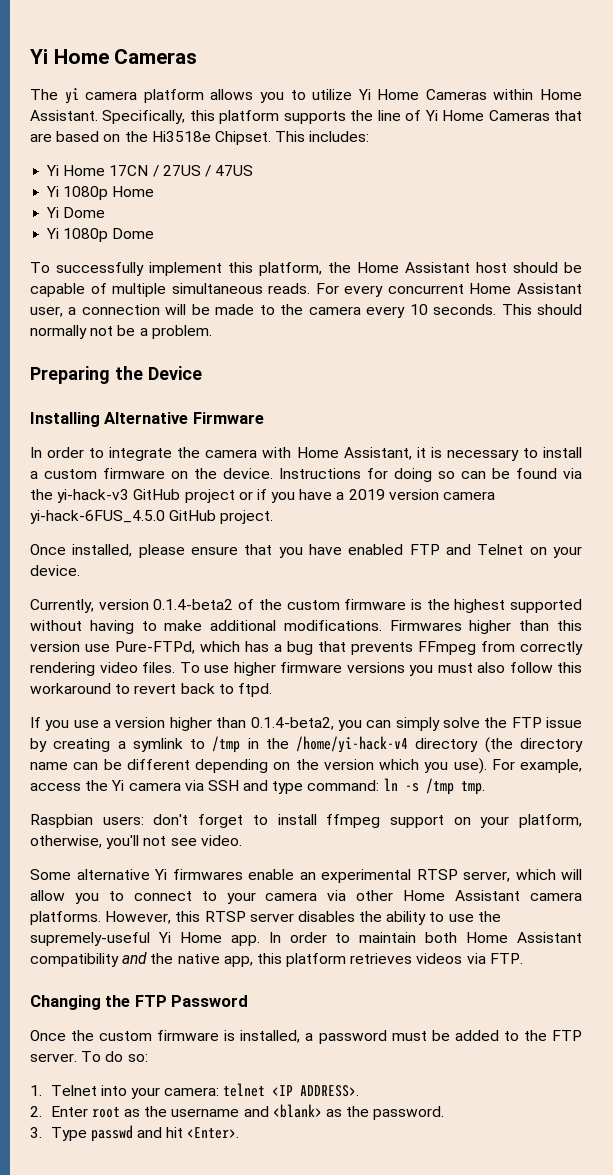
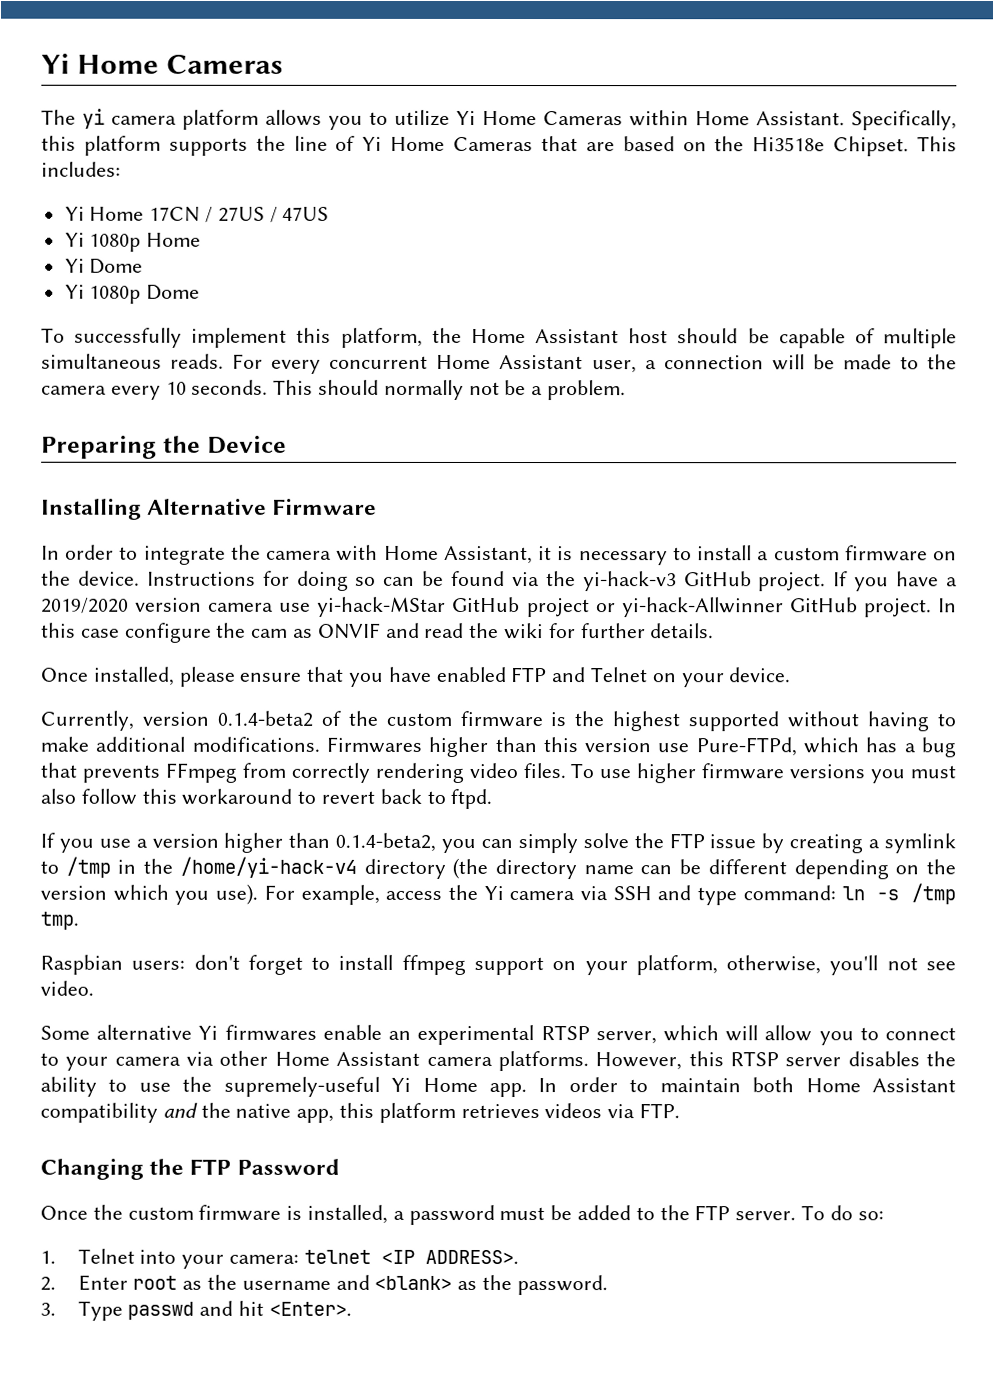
[184,489,267,503] project or if -> [758,571,849,592] project. If
[348,489,385,500] 2019 -> [41,597,129,614] 2019/2020
[30,510,274,524] yi-hack-6FUS_4.5.0 GitHub project. -> [279,596,958,618] [41,622,715,643] use yi-hack-MStar GitHub project or yi-hack-Allwinner GitHub project. In this case configure the cam as ONVIF and read the wiki for further details.

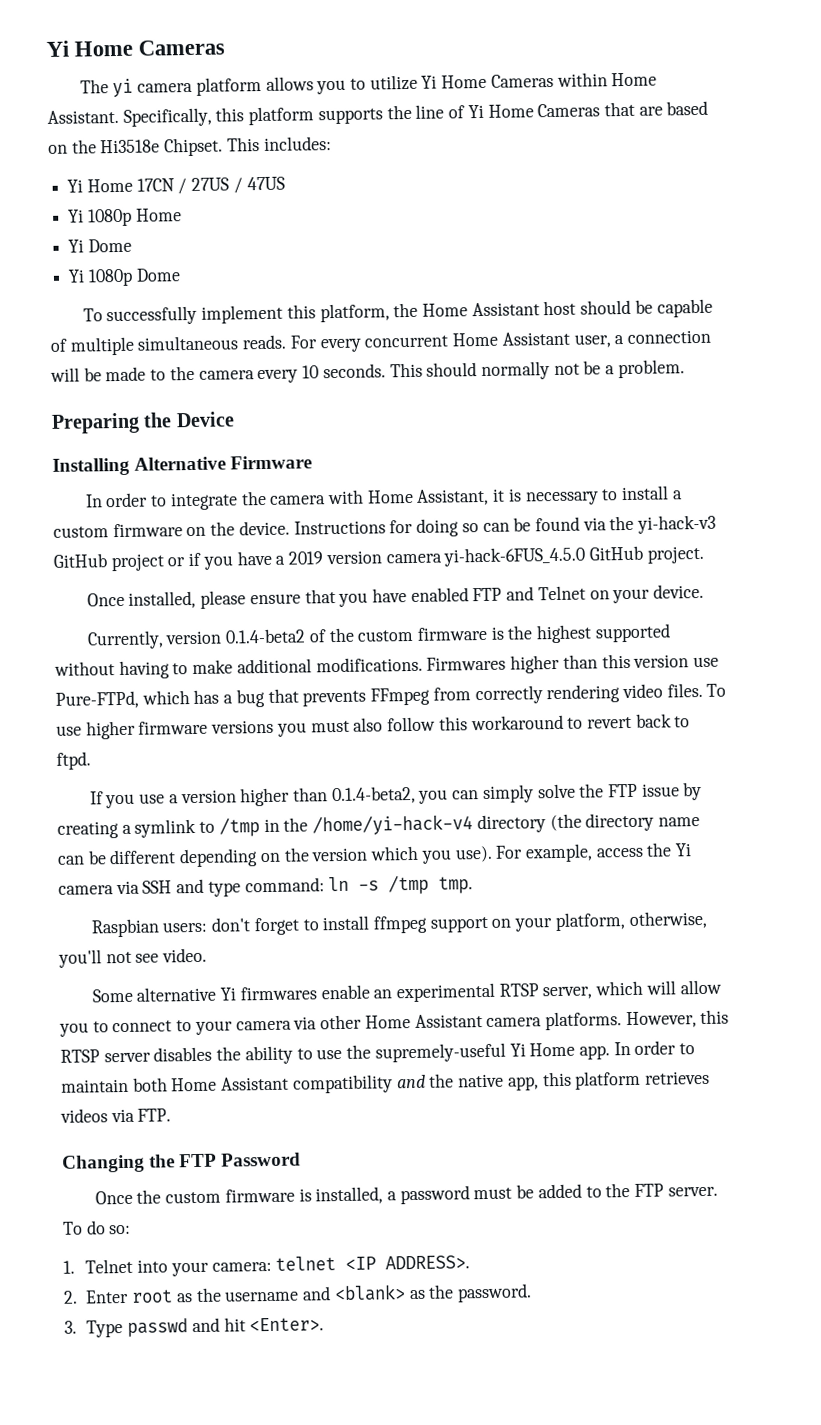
[758,571,849,592] project. If -> [110,552,202,572] project or if
[41,597,129,614] 2019/2020 -> [288,551,324,565] 2019
[279,596,958,618] [41,622,715,643] use yi-hack-MStar GitHub project or yi-hack-Allwinner GitHub project. In this case configure the cam as ONVIF and read the wiki for further details. -> [443,545,704,567] yi-hack-6FUS_4.5.0 GitHub project.

